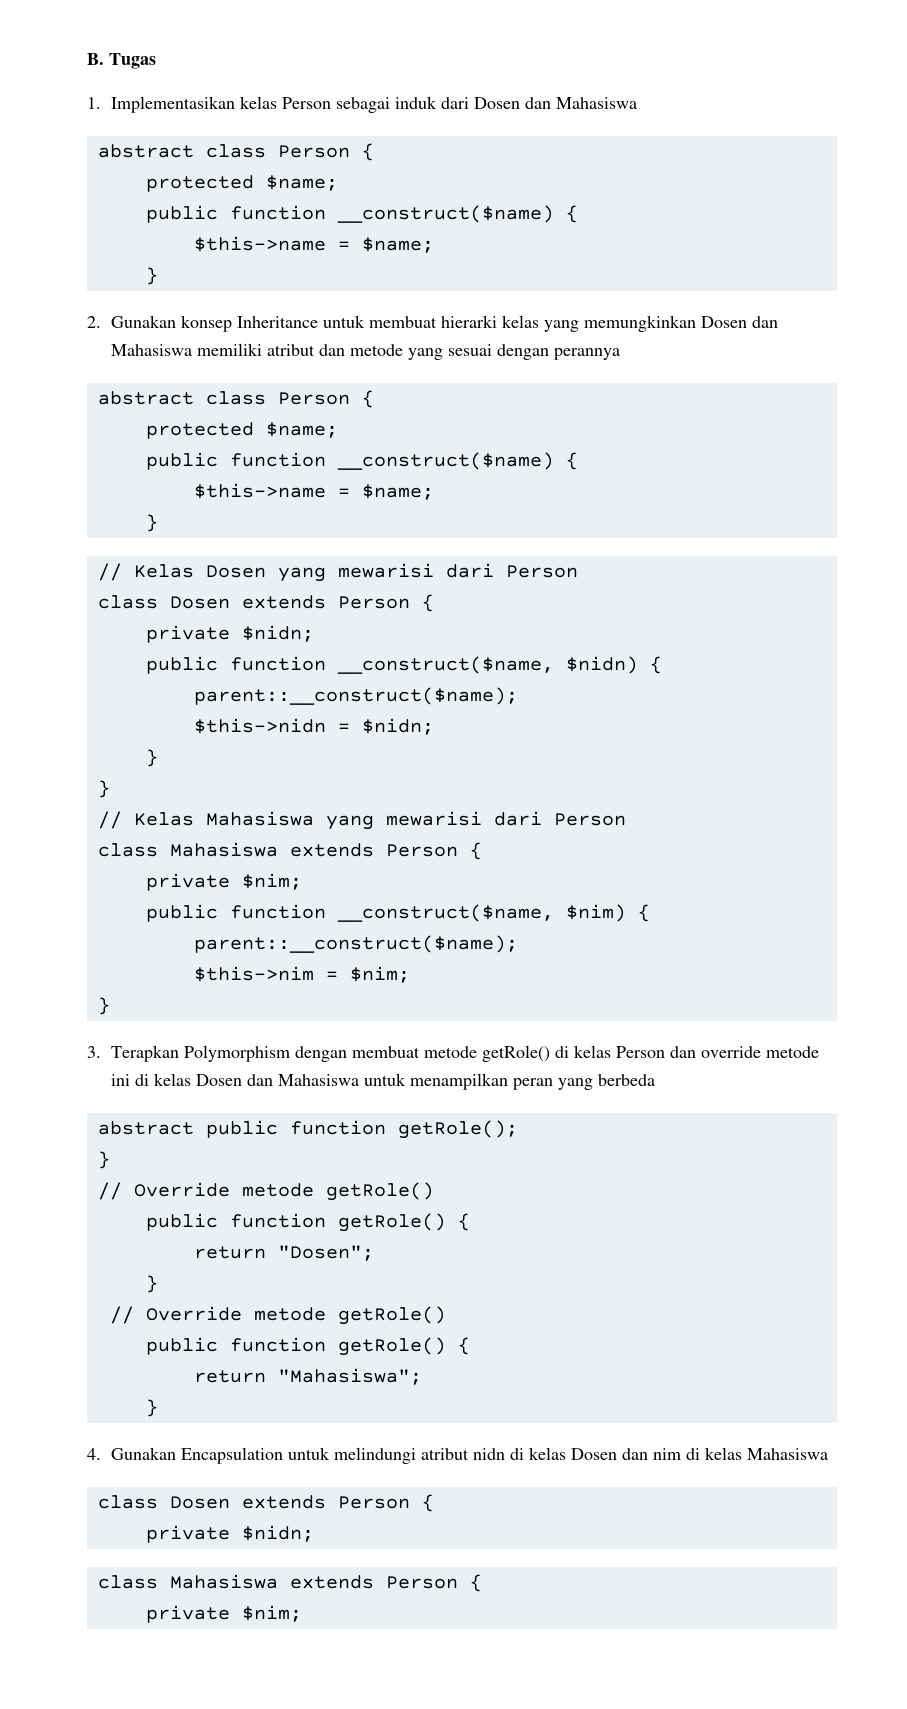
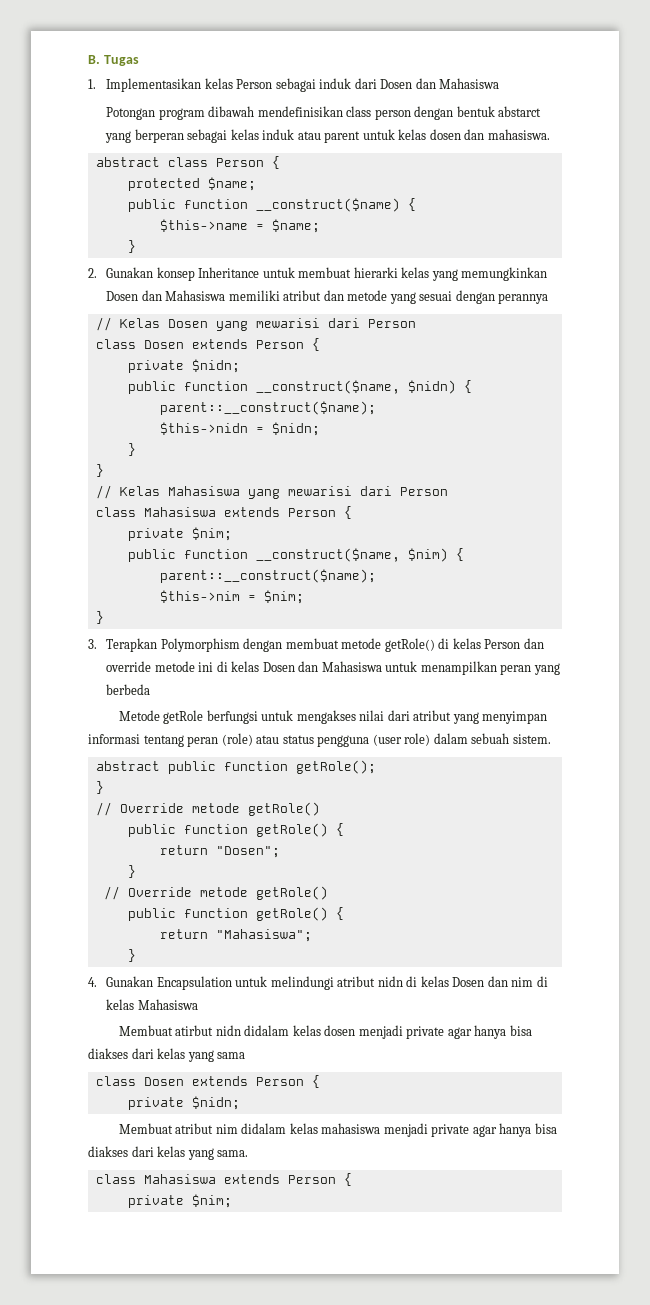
(637, 103) none -> [106,106,542,120] [105,129,550,143] // Potongan program dibawah mendefinisikan class person dengan bentuk abstarct yang berperan sebagai kelas induk atau parent untuk kelas dosen dan mahasiswa.
[97,390,374,408] [145,422,338,439] [145,452,578,470] [193,483,434,500] [145,514,158,532] // abstract class Person { // protected $name; // public function __construct($name) { // $this->name = $name; // } -> (549, 298) none
(655, 1080) none -> [118,710,548,724] [88,733,551,747] // Metode getRole berfungsi untuk mengakses nilai dari atribut yang menyimpan informasi tentang peran (role) atau status pengguna (user role) dalam sebuah sistem.
[97,1494,434,1512] [145,1525,314,1543] // class Dosen extends Person { // private $nidn; -> [118,1025,532,1039] [88,1048,246,1062] [95,1075,320,1088] [127,1096,240,1110] [118,1123,557,1137] [88,1146,249,1160] // Membuat atirbut nidn didalam kelas dosen menjadi private agar hanya bisa diakses dari kelas yang sama // class Dosen extends Person { // private $nidn; // Membuat atribut nim didalam kelas mahasiswa menjadi private agar hanya bisa diakses dari kelas yang sama.

